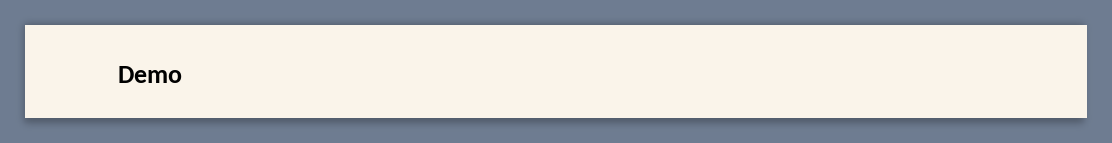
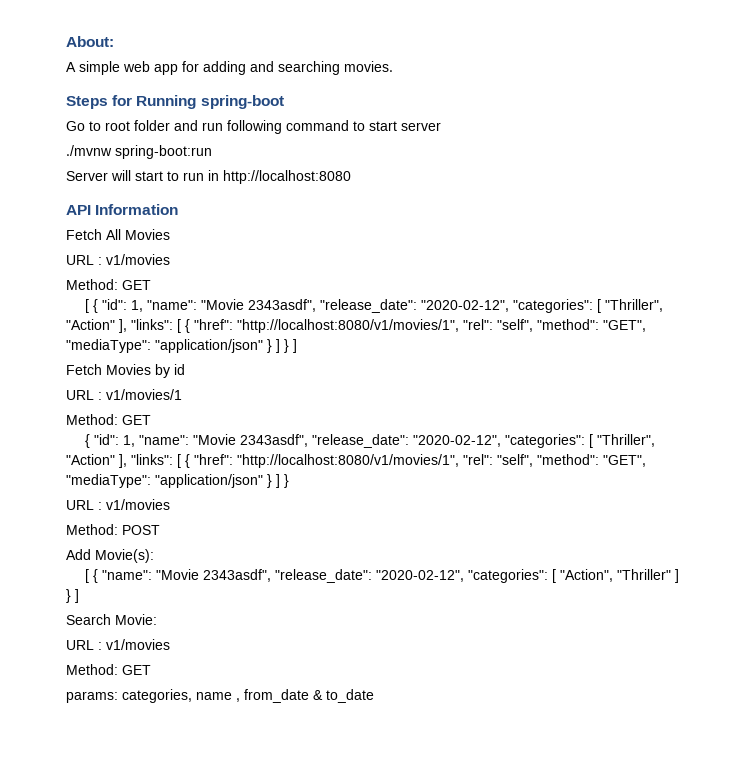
[118,66,182,83] Demo -> [66,36,114,47] [66,61,393,75] [66,95,284,109] [66,120,441,134] [66,145,212,159] [66,170,351,184] [66,204,179,215] [66,229,170,240] [66,254,170,265] [66,279,151,290] [84,299,663,313] [66,319,646,333] [66,339,297,353] [66,364,185,378] [66,389,182,400] [66,414,151,425] [84,434,655,448] [66,454,646,468] [66,474,289,488] [66,499,170,510] [66,524,160,535] [66,549,154,563] [84,569,679,583] [66,589,79,603] [66,614,157,625] [66,639,170,650] [66,664,151,675] [66,689,374,703] About: // A simple web app for adding and searching movies. // Steps for Running spring-boot // Go to root folder and run following command to start server // ./mvnw spring-boot:run // Server will start to run in http://localhost:8080 // API Information // Fetch All Movies // URL : v1/movies // Method: GET // [ { "id": 1, "name": "Movie 2343asdf", "release_date": "2020-02-12", "categories": [ "Thriller", "Action" ], "links": [ { "href": "http://localhost:8080/v1/movies/1", "rel": "self", "method": "GET", "mediaType": "application/json" } ] } ] // Fetch Movies by id // URL : v1/movies/1 // Method: GET // { "id": 1, "name": "Movie 2343asdf", "release_date": "2020-02-12", "categories": [ "Thriller", "Action" ], "links": [ { "href": "http://localhost:8080/v1/movies/1", "rel": "self", "method": "GET", "mediaType": "application/json" } ] } // URL : v1/movies // Method: POST // Add Movie(s): // [ { "name": "Movie 2343asdf", "release_date": "2020-02-12", "categories": [ "Action", "Thriller" ] } ] // Search Movie: // URL : v1/movies // Method: GET // params: categories, name , from_date & to_date

